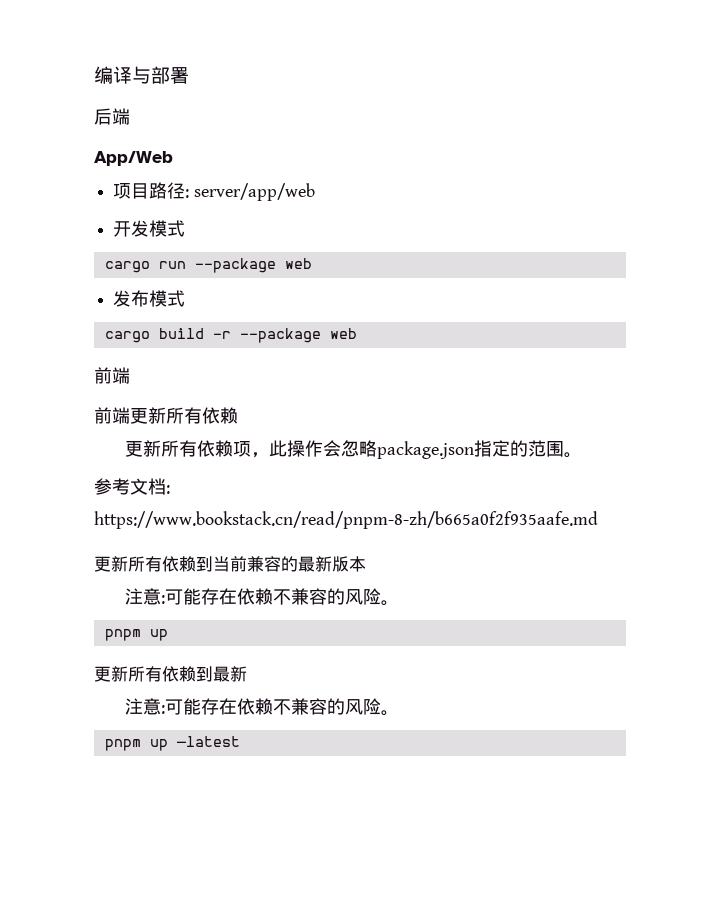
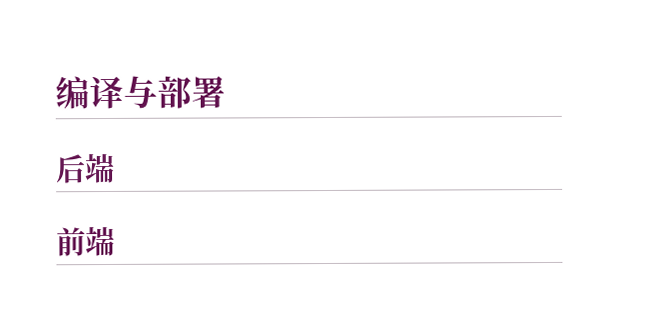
[94,151,173,166] [113,182,315,201] [113,220,186,237] [104,258,312,273] [113,290,186,307] [104,328,357,343] [94,367,130,384] [94,407,238,424] [125,440,583,459] [94,478,170,495] [94,511,598,529] [94,556,366,572] [125,588,400,606] [104,629,168,641] [94,666,247,682] [125,698,400,716] [104,736,240,751] App/Web // 项目路径: server/app/web // 开发模式 // cargo run --package web // 发布模式 // cargo build -r --package web // 前端 // 前端更新所有依赖 // 更新所有依赖项，此操作会忽略package.json指定的范围。 // 参考文档: https://www.bookstack.cn/read/pnpm-8-zh/b665a0f2f935aafe.md // 更新所有依赖到当前兼容的最新版本 // 注意:可能存在依赖不兼容的风险。 // pnpm up // 更新所有依赖到最新 // 注意:可能存在依赖不兼容的风险。 // pnpm up —latest -> [56,226,115,257] 前端

